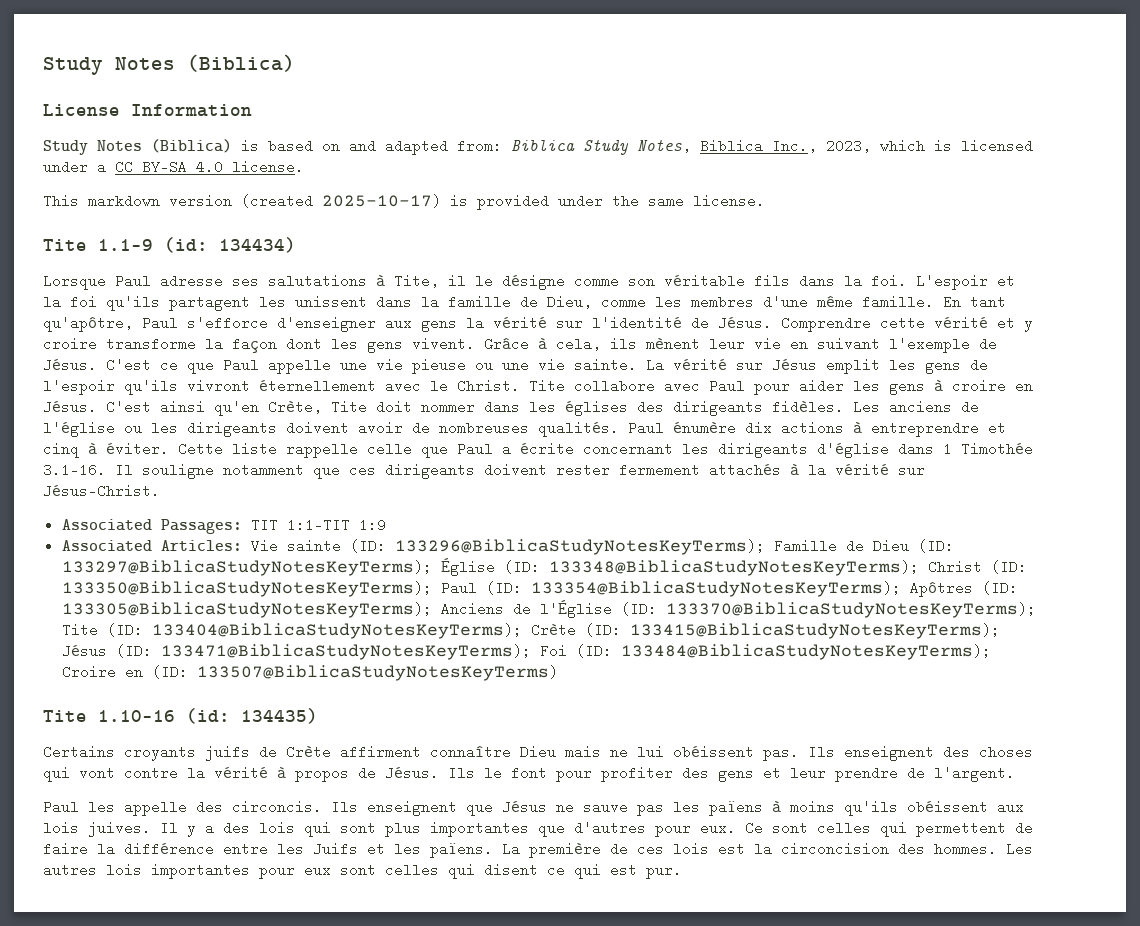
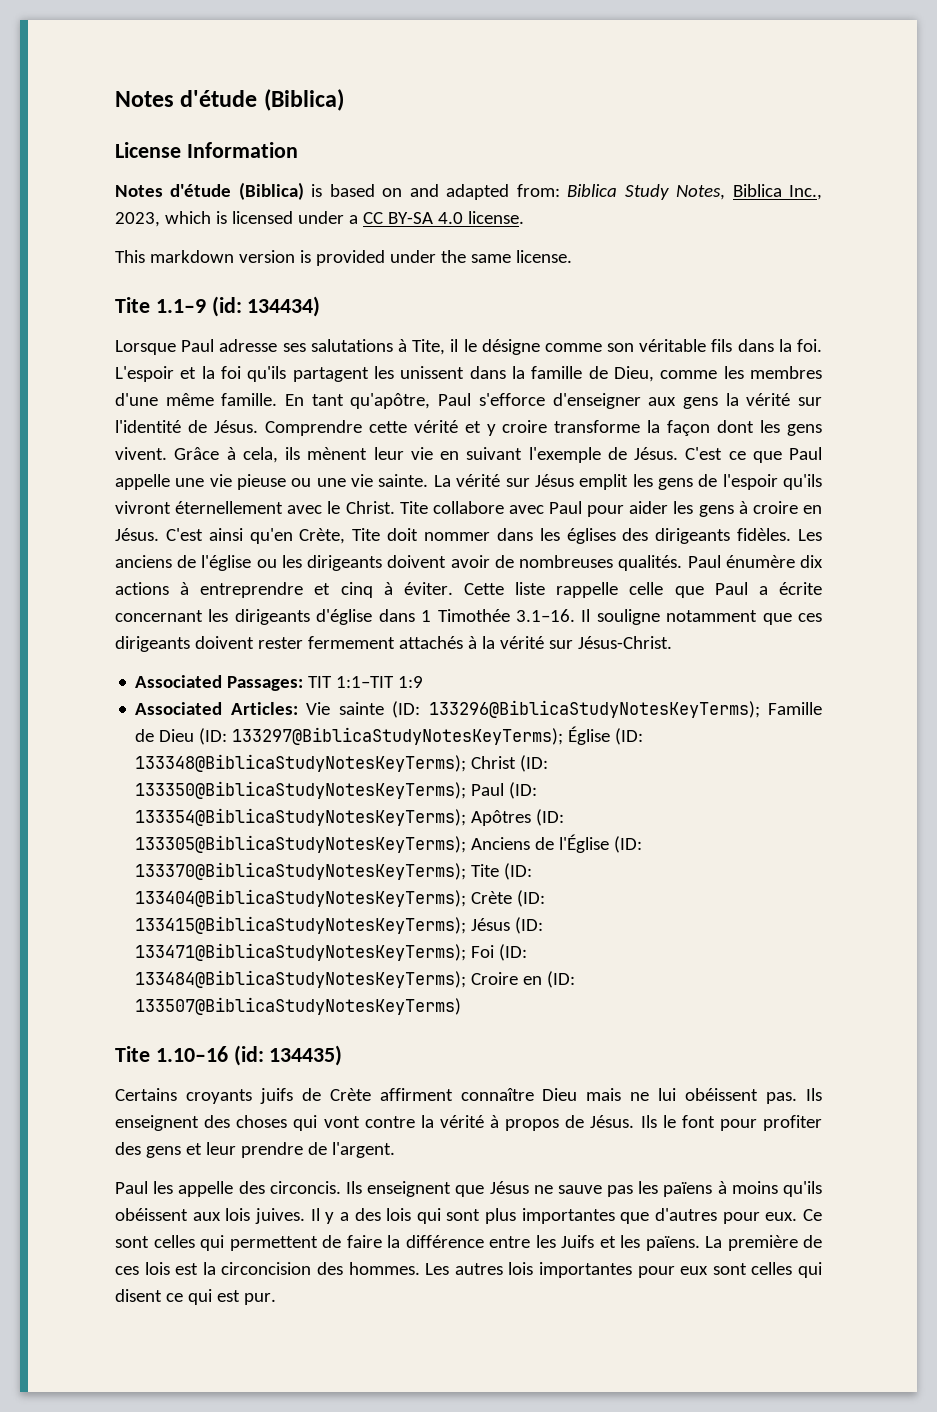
[43,57,175,75] Study Notes -> [115,90,258,107] Notes d'étude
[43,140,142,155] Study Notes -> [115,184,232,197] Notes d'étude
[241,194,441,208] (created 2025-10-17) -> (295, 256) none

